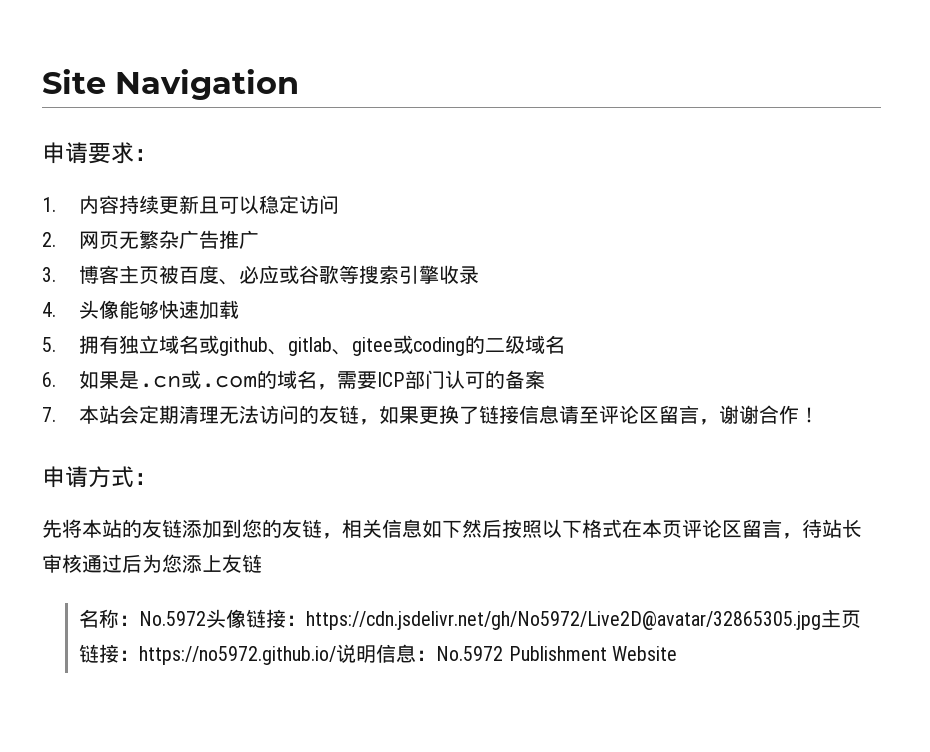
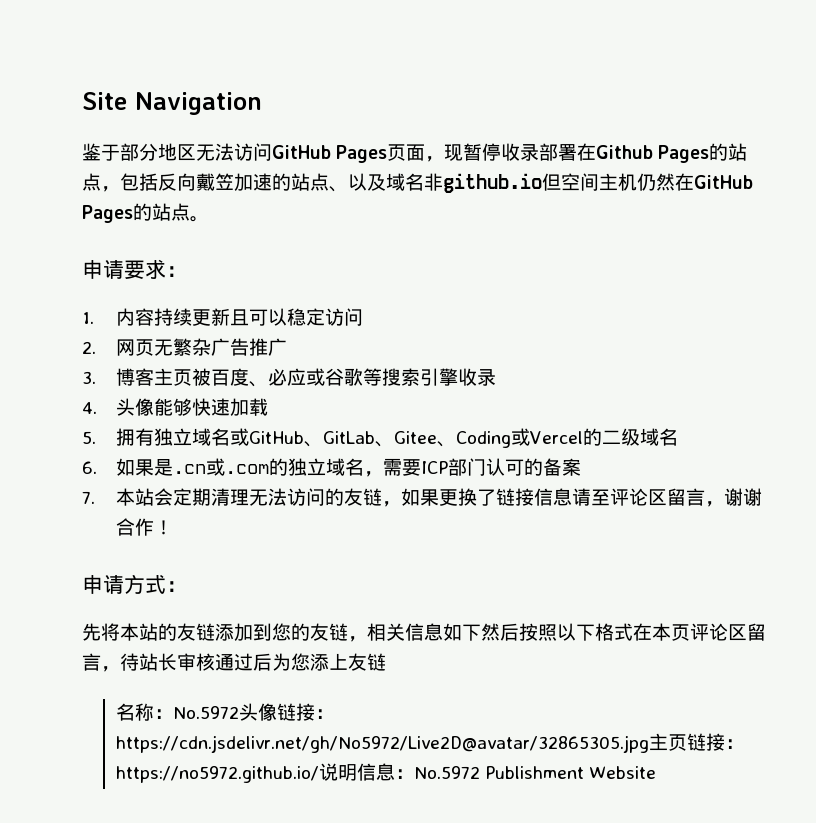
(299, 84) none -> [82,143,748,163] [82,173,753,193] [82,203,209,223] // 鉴于部分地区无法访问GitHub Pages页面，现暂停收录部署在Github Pages的站点，包括反向戴笠加速的站点、以及域名非github.io但空间主机仍然在GitHub Pages的站点。
[219,335,466,356] github、gitlab、gitee或coding -> [248,428,583,448] GitHub、GitLab、Gitee、Coding或Vercel
(278, 379) none -> [287,458,326,476] 独立

